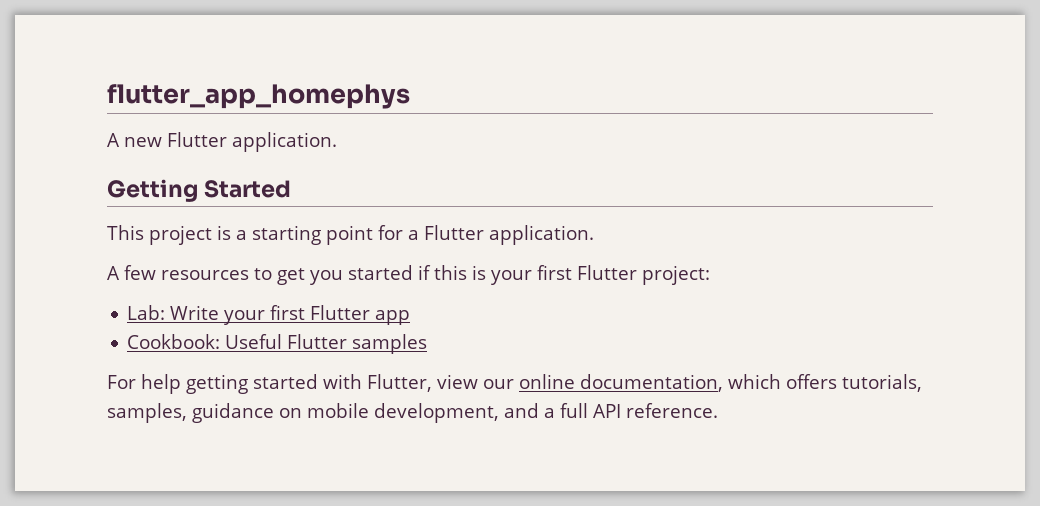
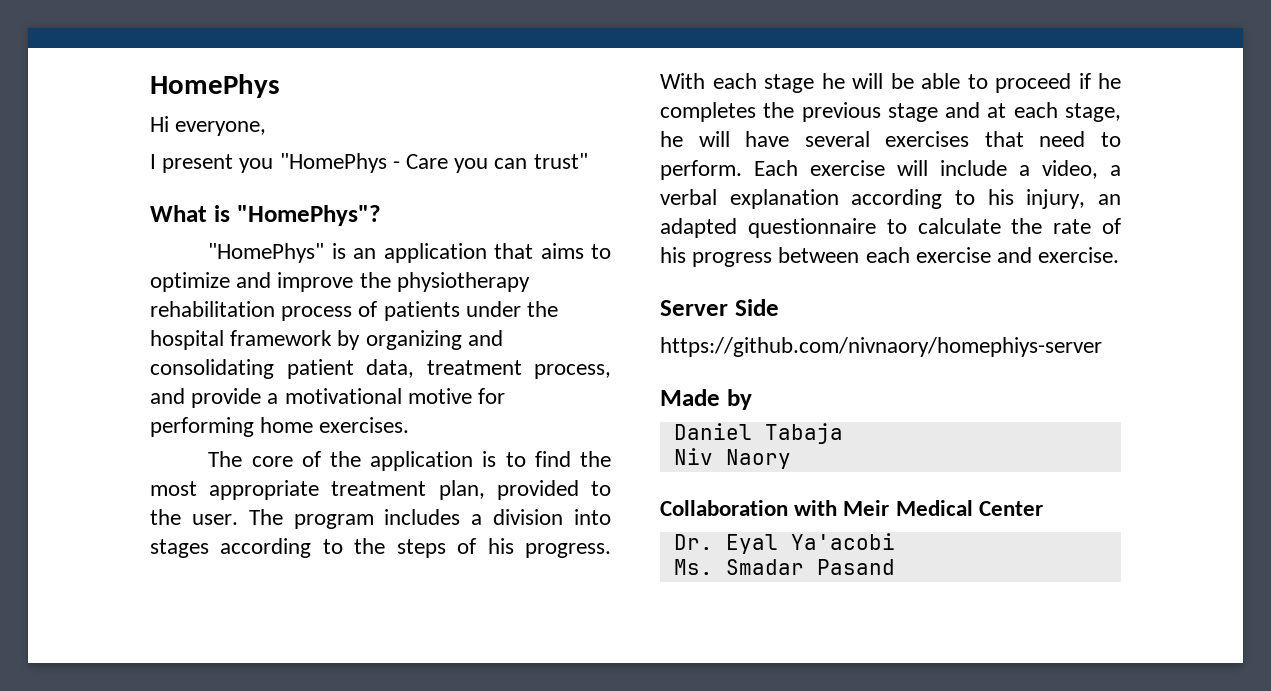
[107,84,410,109] [107,132,337,152] [107,179,292,202] [107,225,594,245] [107,265,710,285] [127,305,411,325] [127,334,428,354] [107,374,922,394] [107,403,718,423] flutter_app_homephys // A new Flutter application. // Getting Started // This project is a starting point for a Flutter application. // A few resources to get you started if this is your first Flutter project: // Lab: Write your first Flutter app // Cookbook: Useful Flutter samples // For help getting started with Flutter, view our online documentation, which offers tutorials, samples, guidance on mobile development, and a full API reference. -> [150,74,280,98] [150,116,267,136] [150,153,588,173] [150,205,381,226] [208,243,611,263] [150,272,530,292] [150,301,559,321] [150,330,503,350] [150,359,611,379] [150,388,506,408] [150,417,410,437] [208,451,611,471] [150,480,611,500] [150,509,611,529] [150,538,611,558] [660,73,1121,93] [660,102,1121,122] [660,131,1121,147] [660,160,1121,180] [660,189,1121,209] [660,218,1121,238] [660,247,1120,267] [660,299,779,316] [660,337,1102,357] [660,389,752,410] [673,423,843,444] [673,448,791,469] [660,500,1043,516] [673,533,895,554] [673,559,895,575] HomePhys // Hi everyone, // I present you "HomePhys - Care you can trust" // What is "HomePhys"? // "HomePhys" is an application that aims to optimize and improve the physiotherapy rehabilitation process of patients under the hospital framework by organizing and consolidating patient data, treatment process, and provide a motivational motive for performing home exercises. // The core of the application is to find the most appropriate treatment plan, provided to the user. The program includes a division into stages according to the steps of his progress. With each stage he will be able to proceed if he completes the previous stage and at each stage, he will have several exercises that need to perform. Each exercise will include a video, a verbal explanation according to his injury, an adapted questionnaire to calculate the rate of his progress between each exercise and exercise. // Server Side // https://github.com/nivnaory/homephiys-server // Made by // Daniel Tabaja // Niv Naory // Collaboration with Meir Medical Center // Dr. Eyal Ya'acobi // Ms. Smadar Pasand

